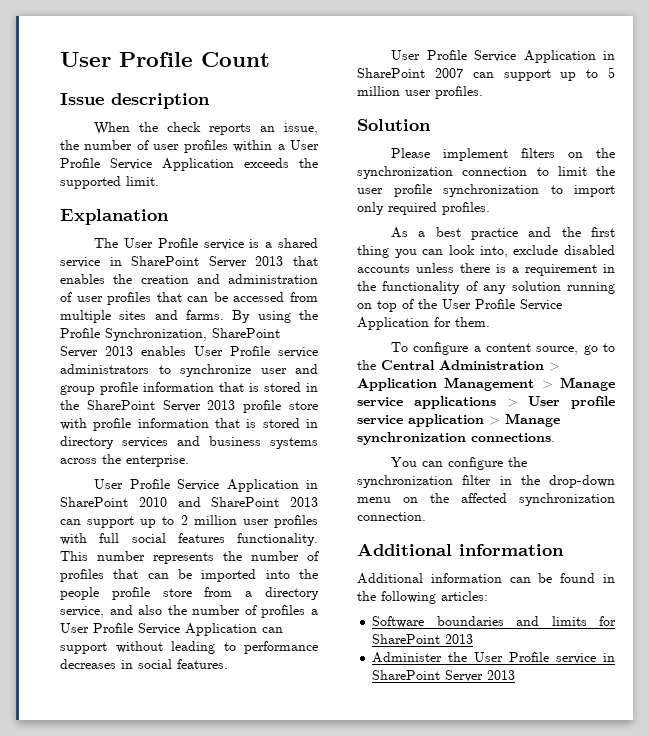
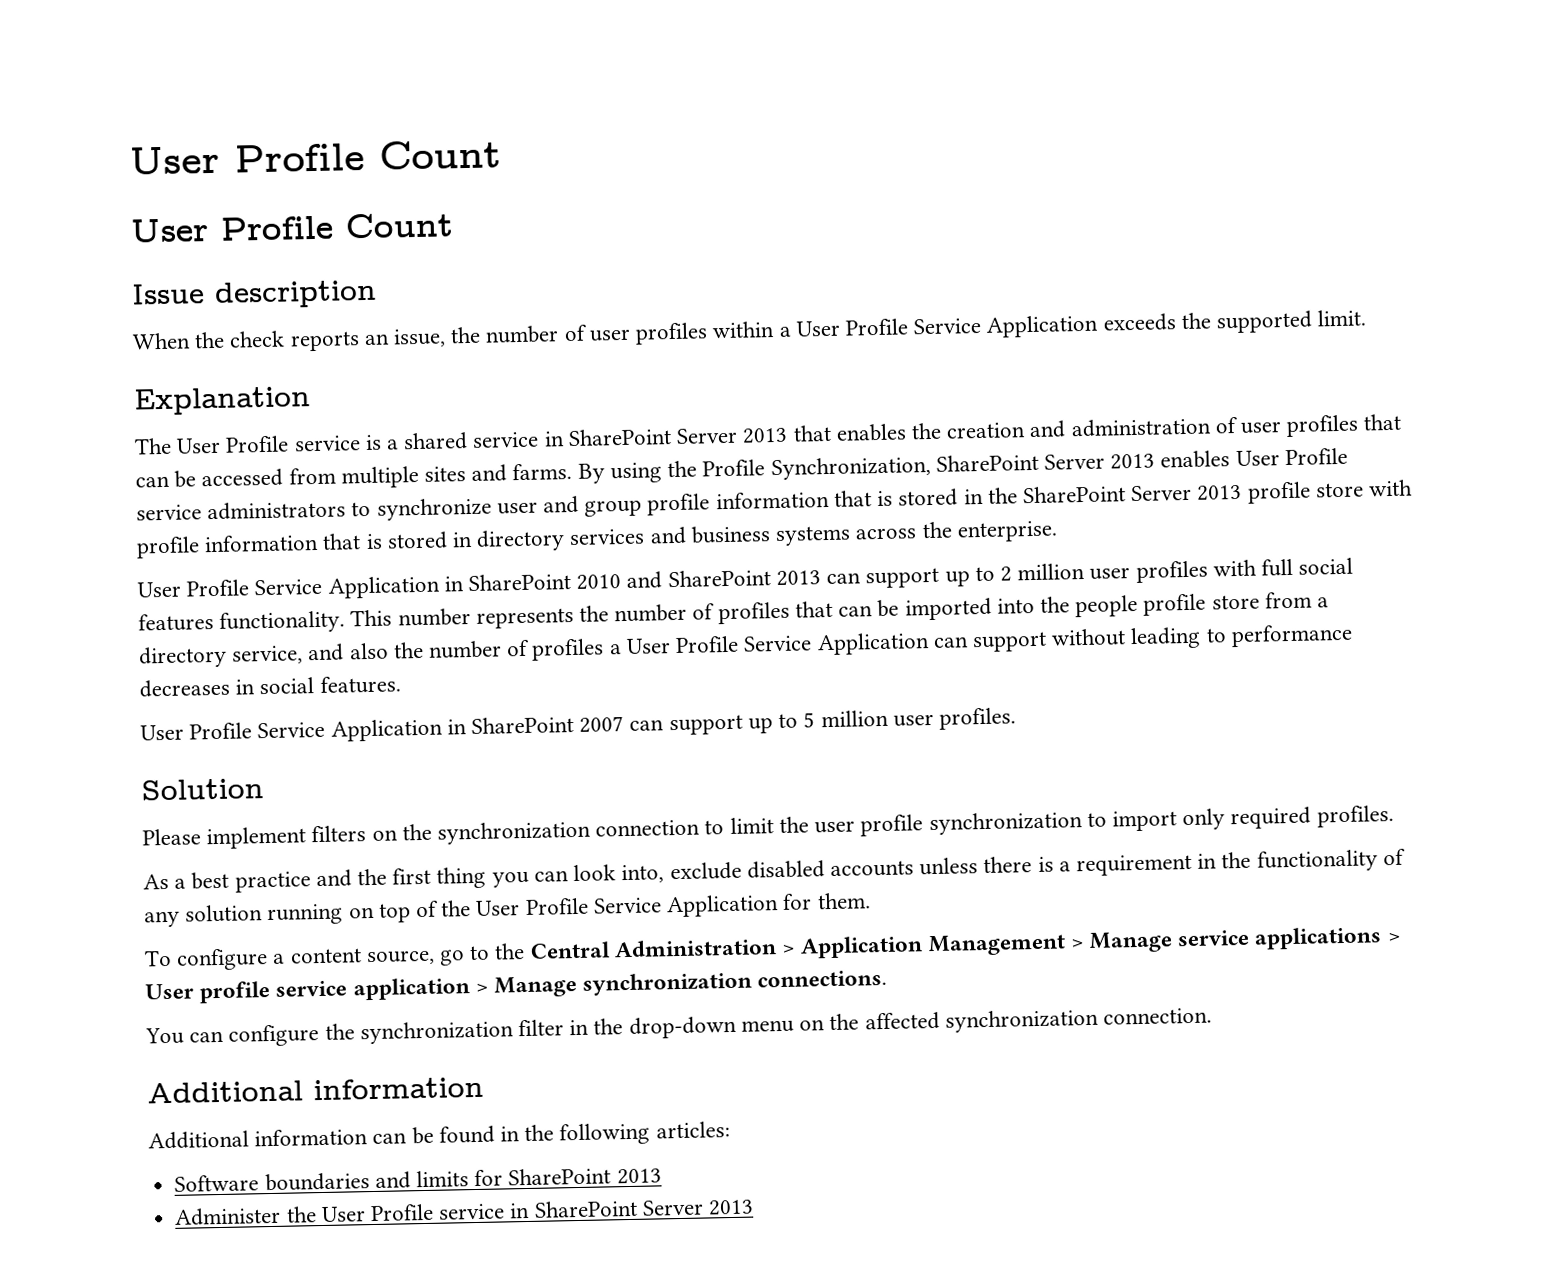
[60,52,270,67] User Profile Count -> [129,139,501,175] [130,212,453,243] User Profile Count // User Profile Count

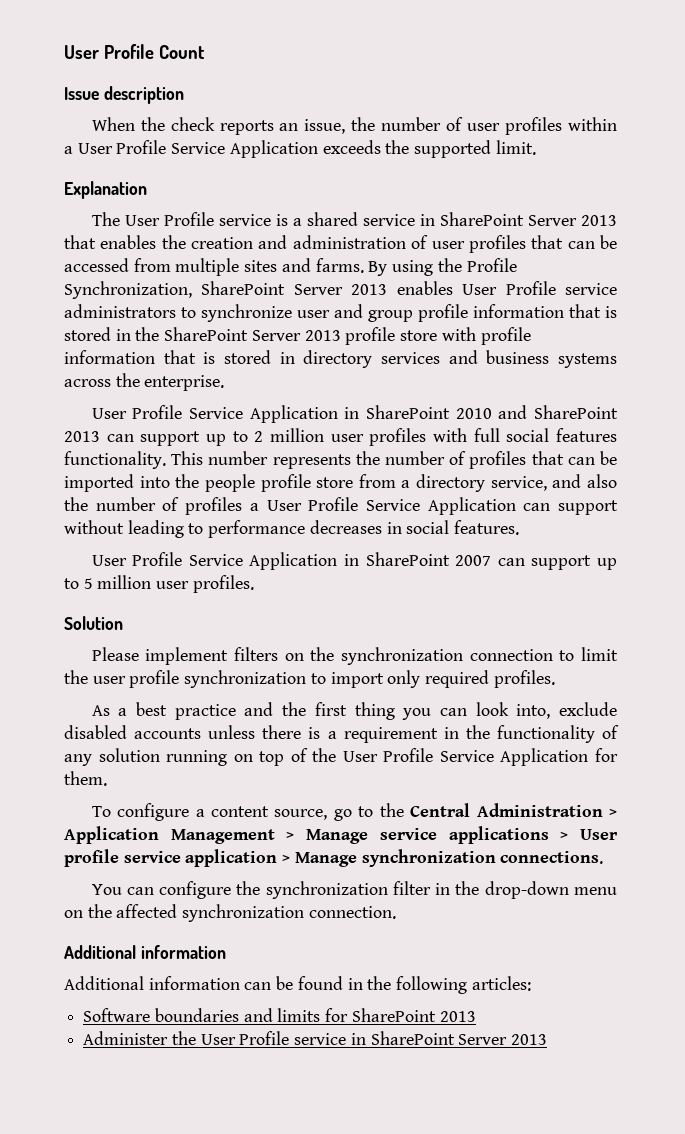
[129,139,501,175] [130,212,453,243] User Profile Count // User Profile Count -> [64,44,205,59] User Profile Count

